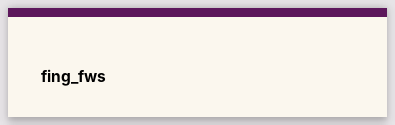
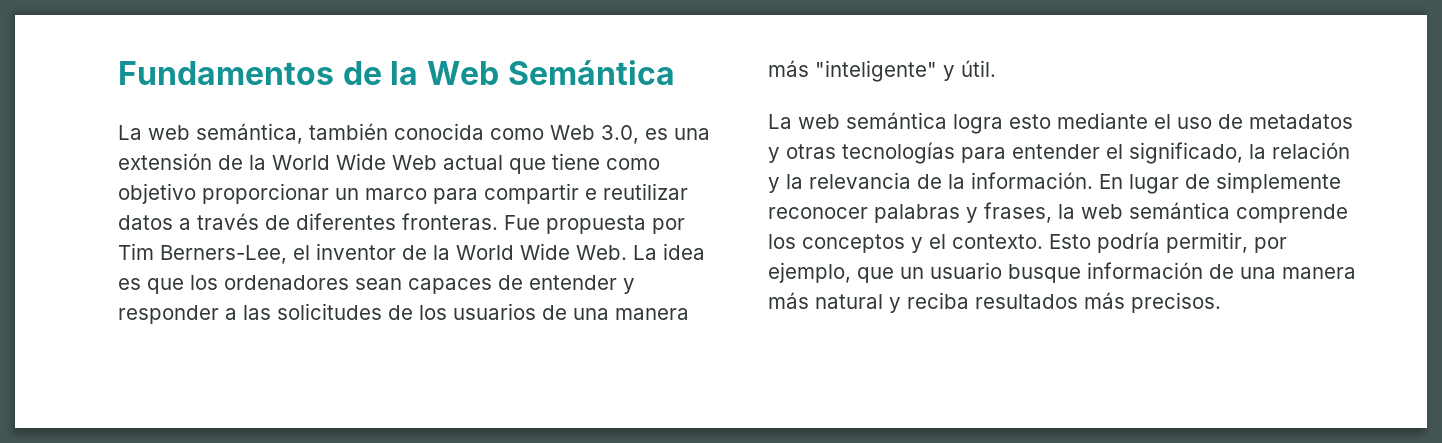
[41,69,106,86] fing_fws -> [118,60,675,85] [118,123,710,144] [118,153,660,174] [118,183,688,204] [118,213,685,234] [118,243,705,264] [118,275,635,294] [118,303,689,324] [768,60,996,82] [768,112,1353,134] [768,142,1350,164] [768,172,1341,194] [768,202,1348,223] [768,232,1287,253] [768,262,1356,283] [768,292,1221,313] Fundamentos de la Web Semántica // La web semántica, también conocida como Web 3.0, es una extensión de la World Wide Web actual que tiene como objetivo proporcionar un marco para compartir e reutilizar datos a través de diferentes fronteras. Fue propuesta por Tim Berners-Lee, el inventor de la World Wide Web. La idea es que los ordenadores sean capaces de entender y responder a las solicitudes de los usuarios de una manera más "inteligente" y útil. // La web semántica logra esto mediante el uso de metadatos y otras tecnologías para entender el significado, la relación y la relevancia de la información. En lugar de simplemente reconocer palabras y frases, la web semántica comprende los conceptos y el contexto. Esto podría permitir, por ejemplo, que un usuario busque información de una manera más natural y reciba resultados más precisos.

